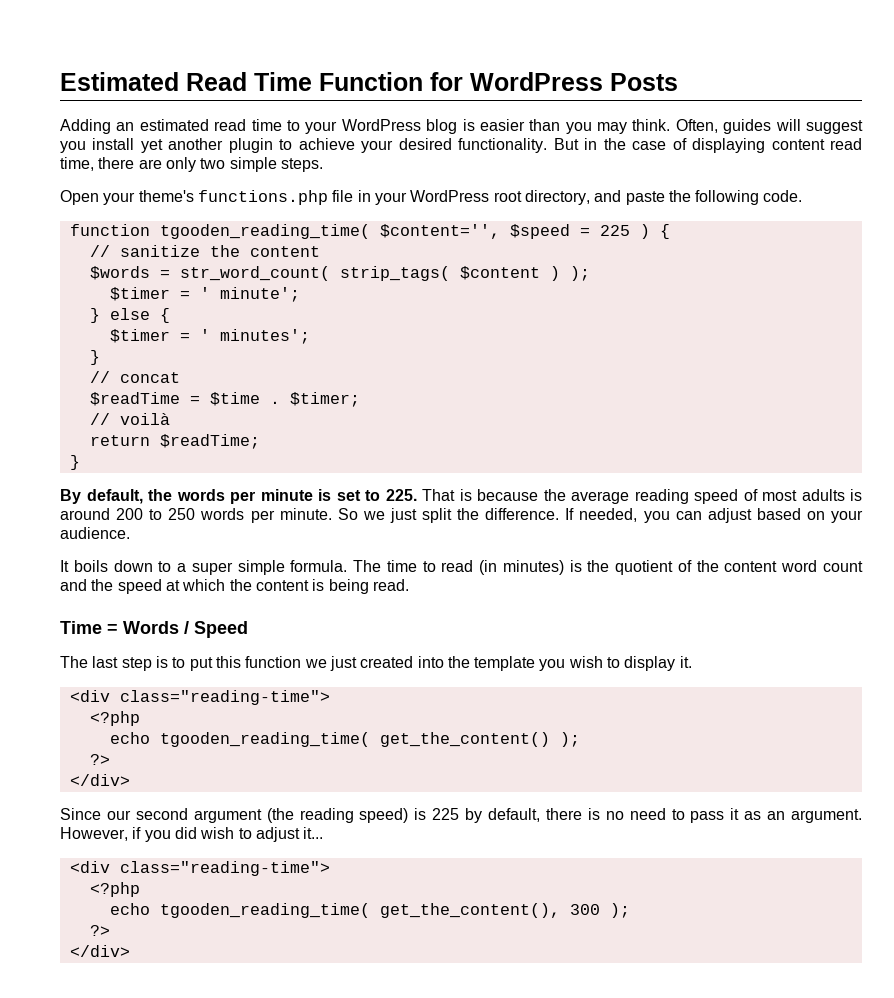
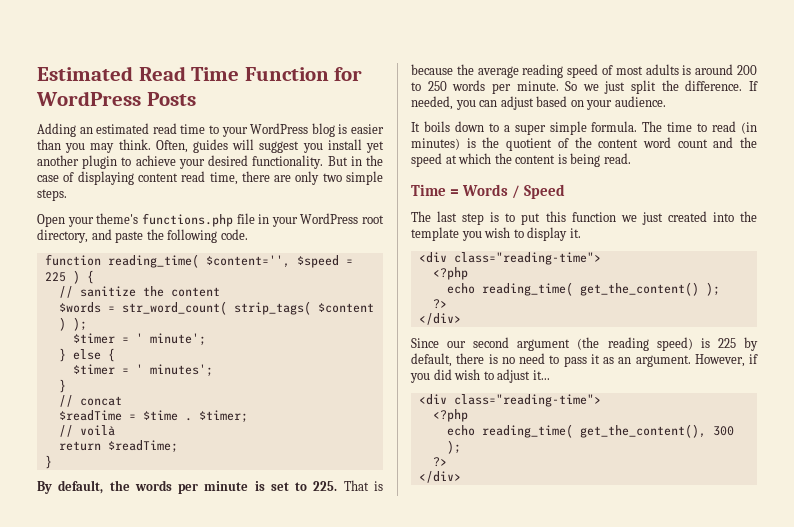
[159,224,370,239] tgooden_reading_time( -> [107,254,199,268] reading_time(
[159,732,370,747] tgooden_reading_time( -> [481,282,573,296] reading_time(
[159,903,370,918] tgooden_reading_time( -> [481,424,573,438] reading_time(

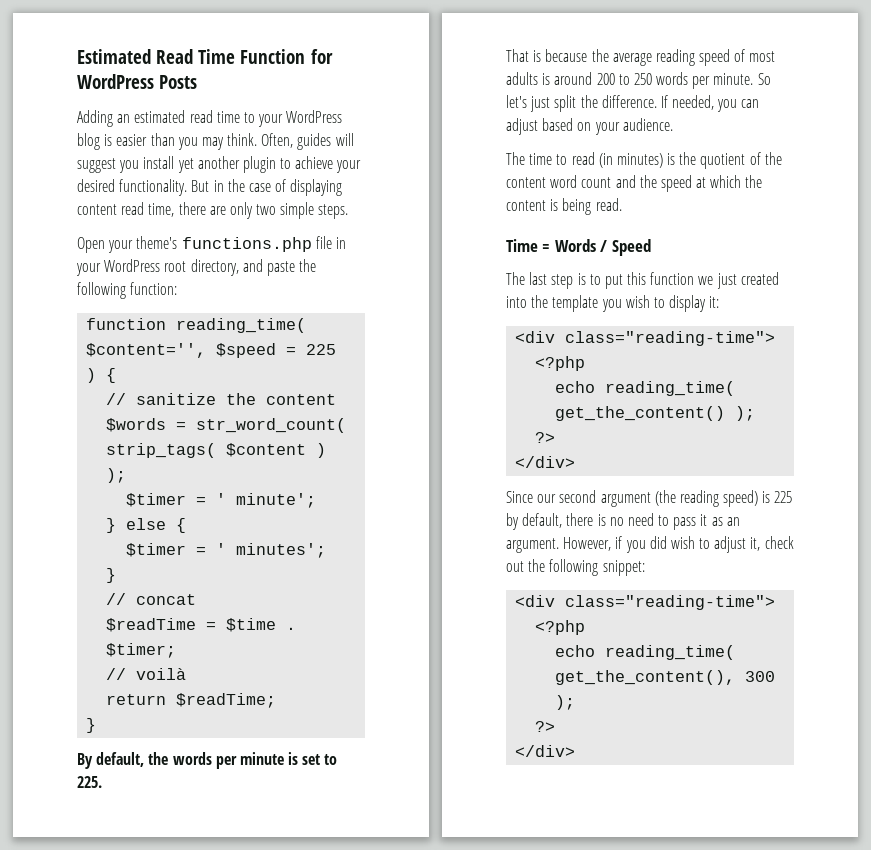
[220,229,248,240] code. -> [130,282,178,295] function:
(338, 486) none -> (102, 782) //
[582,84,599,91] we -> [506,95,527,108] let's
[411,121,638,135] It boils down to a super simple formula. -> (673, 124) none
[569,228,581,238] it. -> [709,296,720,308] it:
[532,370,550,380] it... -> [750,536,794,551] [506,559,645,576] it, check out the following snippet:

